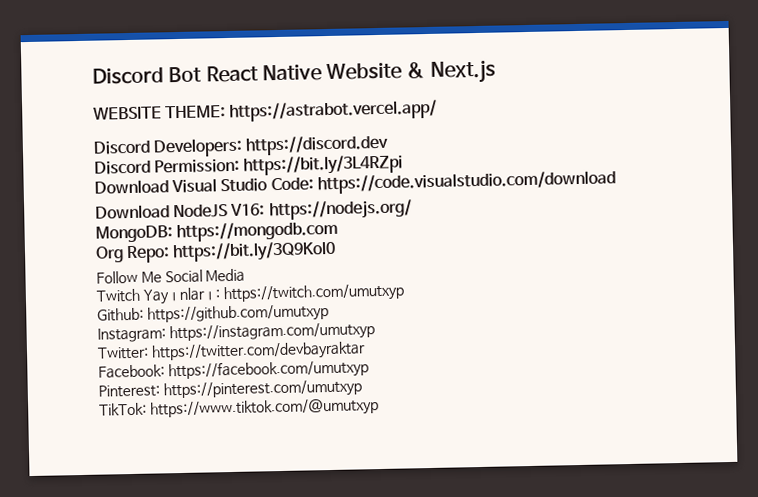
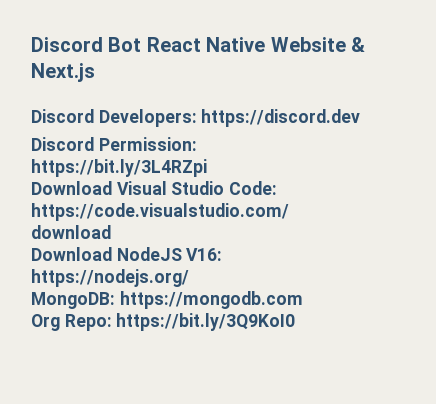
[93,99,438,122] // WEBSITE THEME: https://astrabot.vercel.app/ -> (95, 72) none
[96,268,246,284] [96,283,405,305] [97,304,329,324] [97,322,375,343] [97,341,366,362] [98,359,369,381] [98,379,362,400] [99,398,379,419] // Follow Me Social Media // Twitch Yayınları: https://twitch.com/umutxyp // Github: https://github.com/umutxyp // Instagram: https://instagram.com/umutxyp // Twitter: https://twitter.com/devbayraktar // Facebook: https://facebook.com/umutxyp // Pinterest: https://pinterest.com/umutxyp // TikTok: https://www.tiktok.com/@umutxyp -> (296, 322) none

